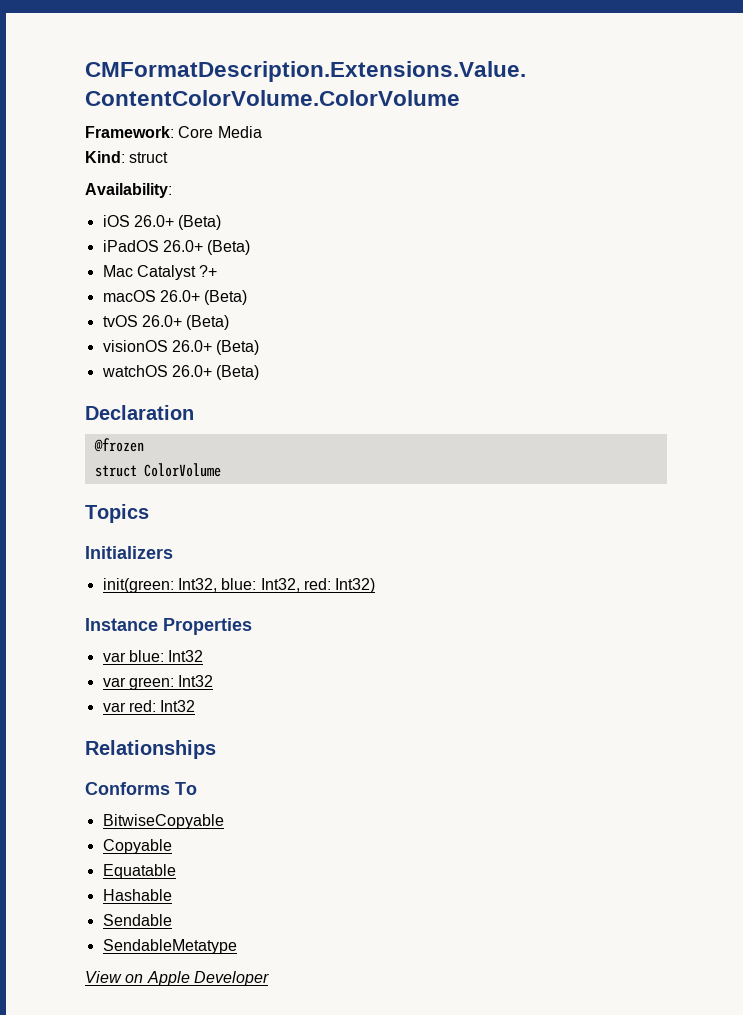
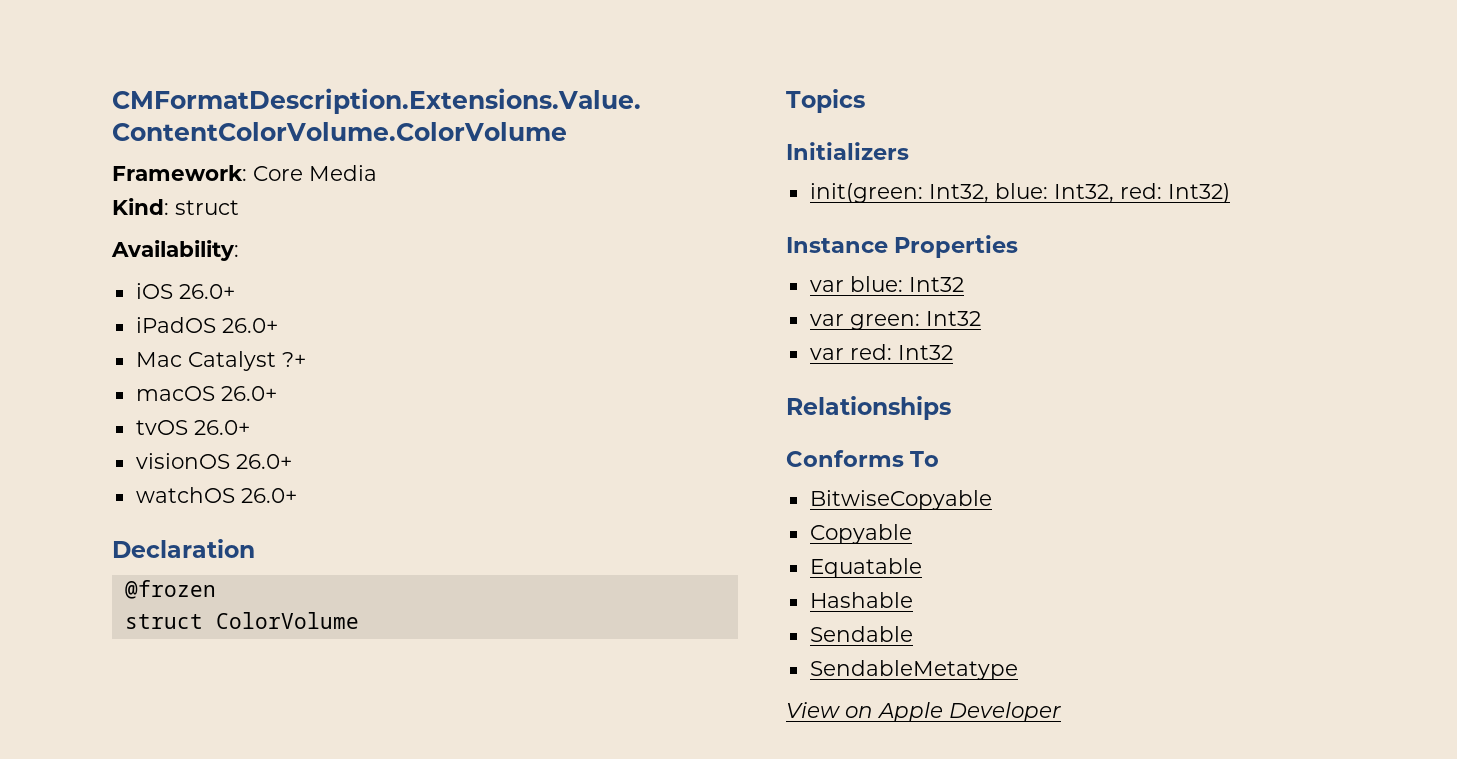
[178,215,222,230] (Beta) -> (235, 291) none
[207,240,251,255] (Beta) -> (278, 325) none
[204,290,248,305] (Beta) -> (277, 393) none
[186,315,230,330] (Beta) -> (250, 427) none
[216,340,260,355] (Beta) -> (292, 461) none
[216,365,260,380] (Beta) -> (297, 495) none

